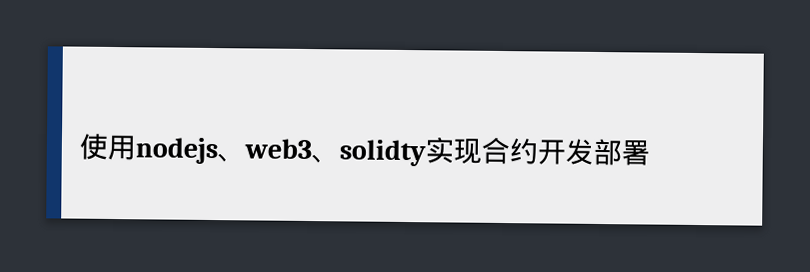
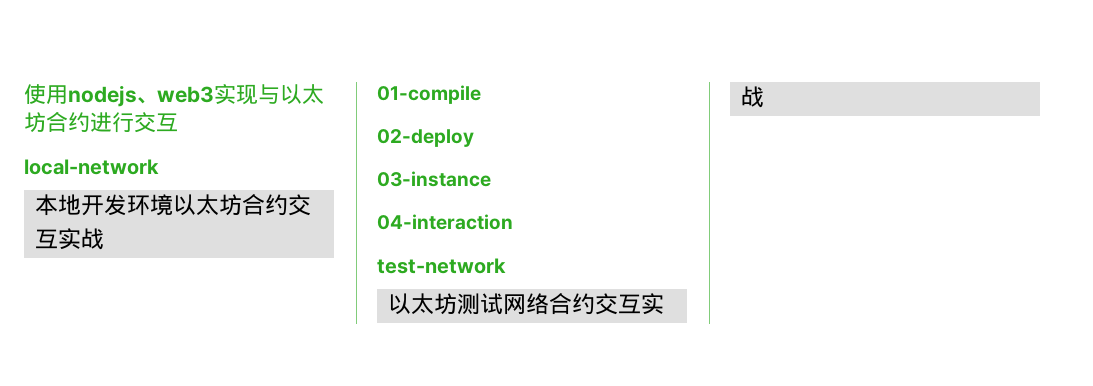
[311,137,650,167] 、solidty实现合约开发部署 -> [214,84,324,105] [24,111,178,133] [24,159,159,175] [34,194,311,216] [34,228,104,250] [377,85,481,104] [377,129,474,147] [377,171,491,187] [377,214,513,230] [377,258,506,274] [387,293,664,315] [740,86,764,108] 实现与以太坊合约进行交互 // local-network // 本地开发环境以太坊合约交互实战 // 01-compile // 02-deploy // 03-instance // 04-interaction // test-network // 以太坊测试网络合约交互实战

